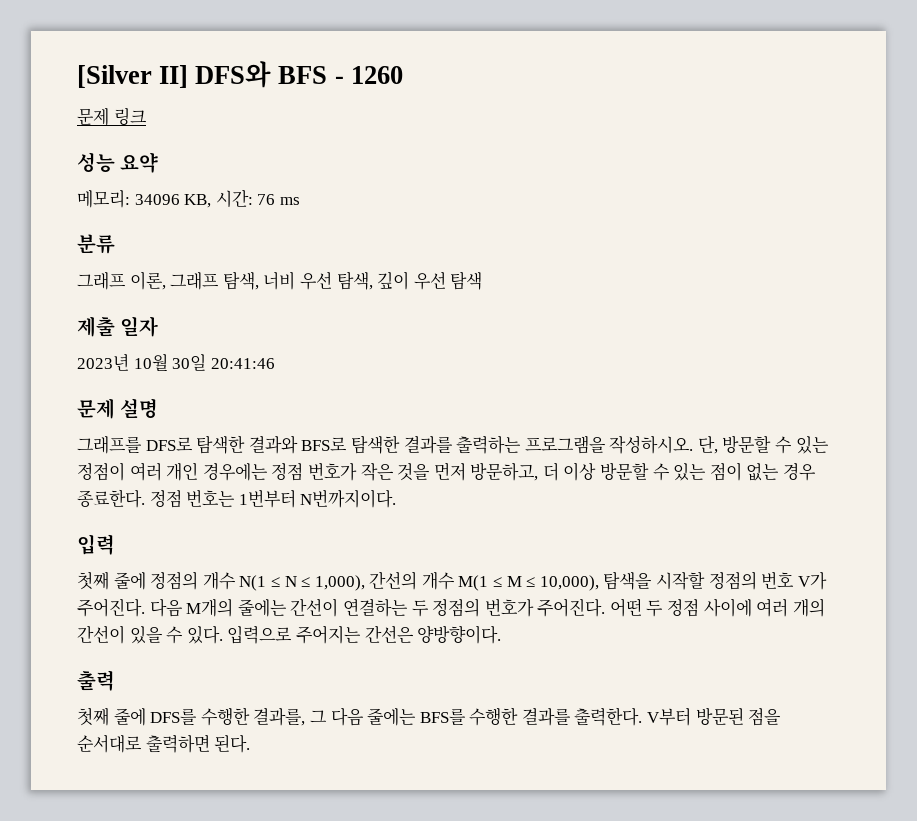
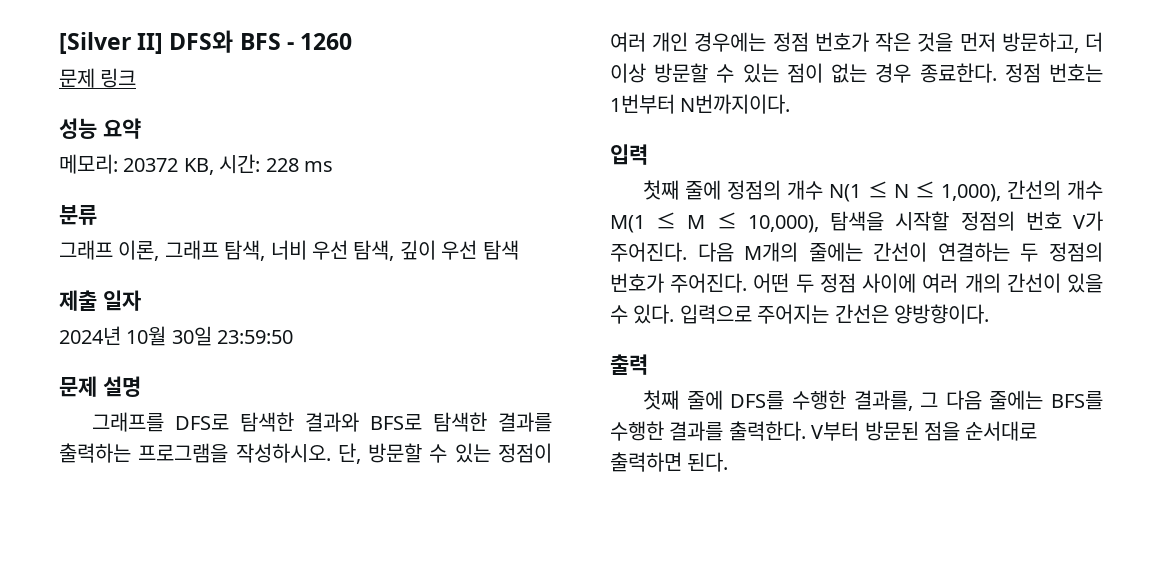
[134,194,180,205] 34096 -> [123,158,179,172] 20372
[257,194,276,205] 76 -> [265,158,299,172] 228
[77,354,129,371] 2023년 -> [59,326,121,345] 2024년
[210,358,275,369] 20:41:46 -> [217,330,294,344] 23:59:50

